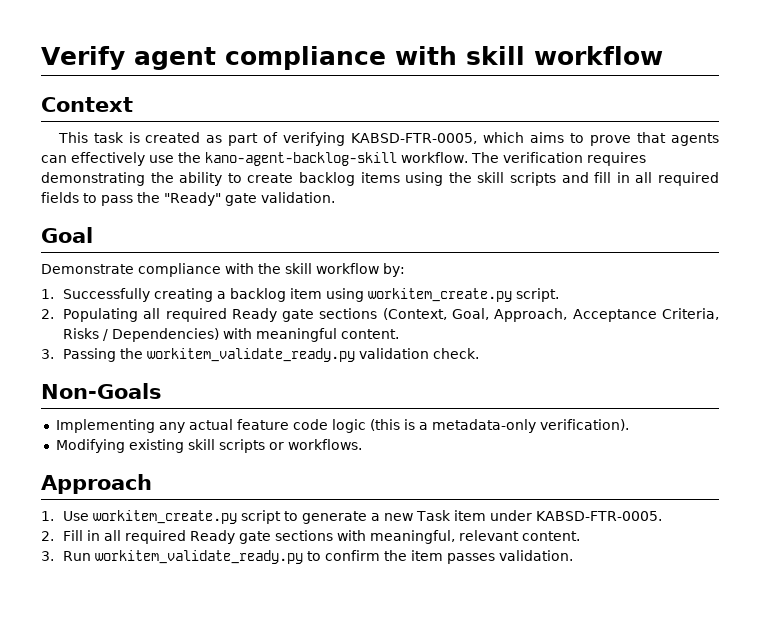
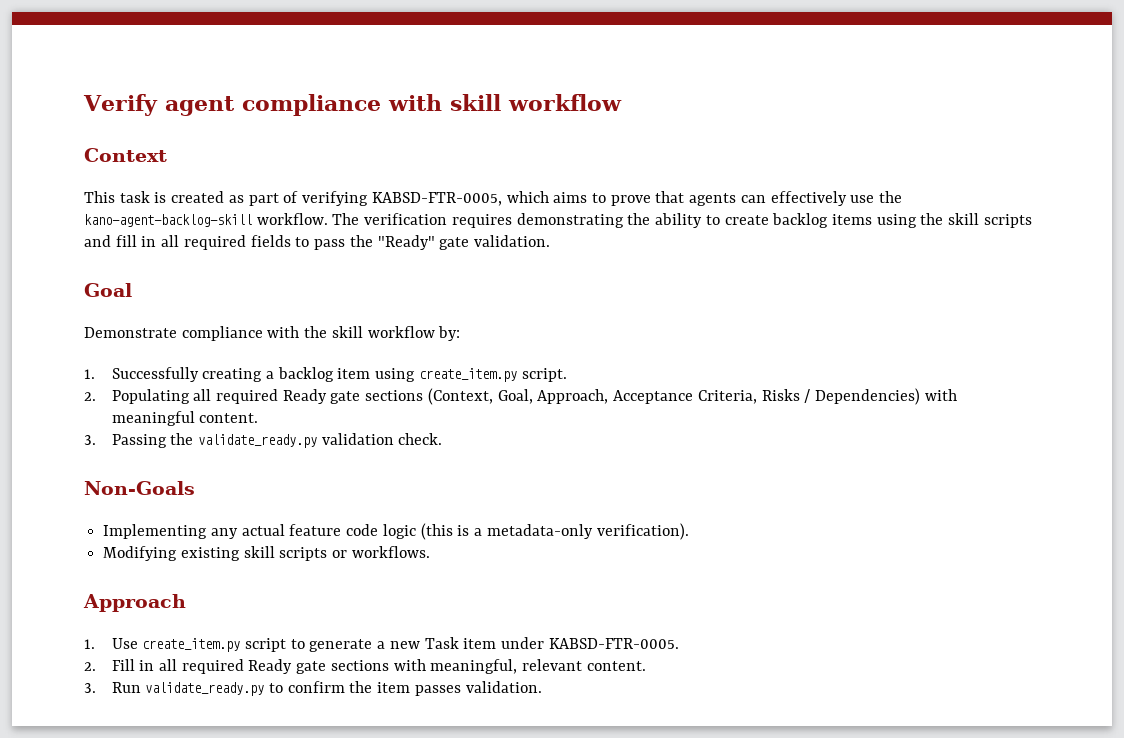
[367,288,512,302] workitem_create.py -> [418,368,517,382] create_item.py
[146,348,355,362] workitem_validate_ready.py -> [197,434,317,448] validate_ready.py
[92,510,237,524] workitem_create.py -> [142,638,241,652] create_item.py
[94,550,303,564] workitem_validate_ready.py -> [145,682,265,696] validate_ready.py

